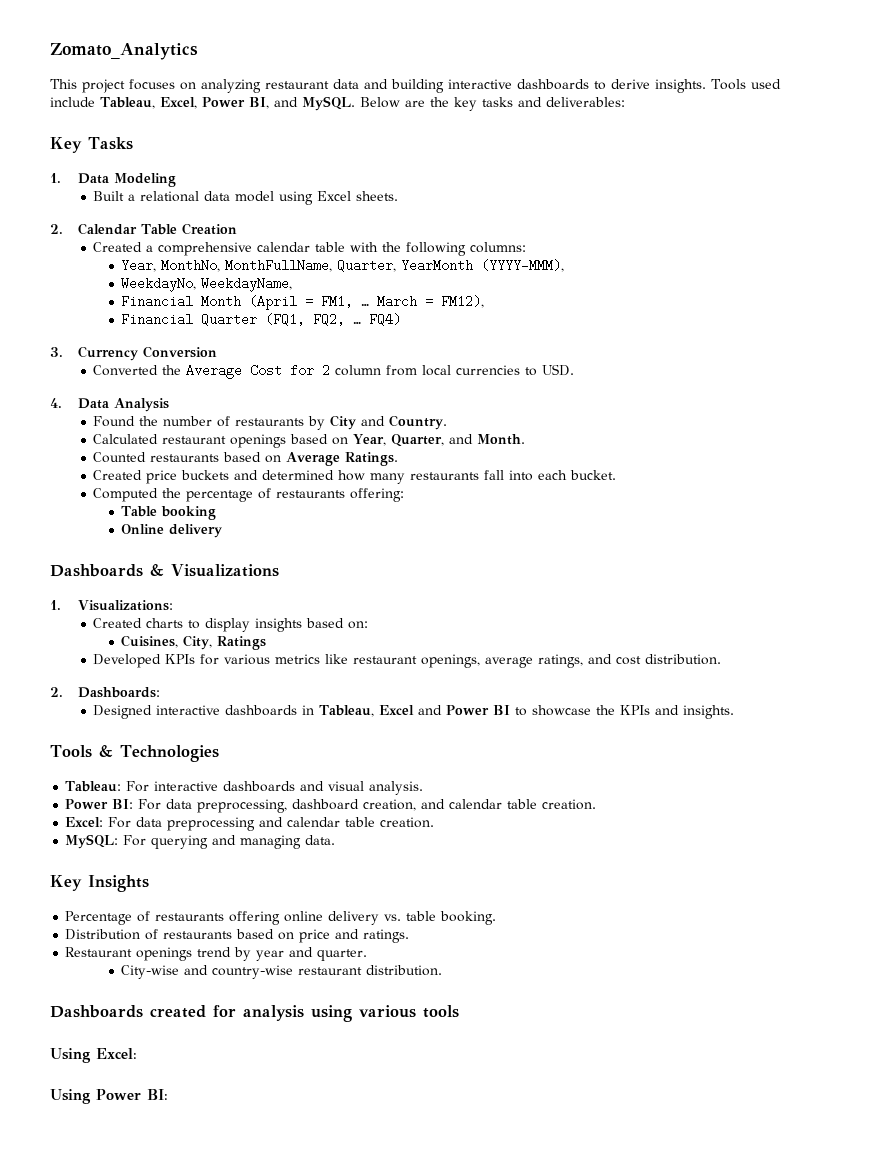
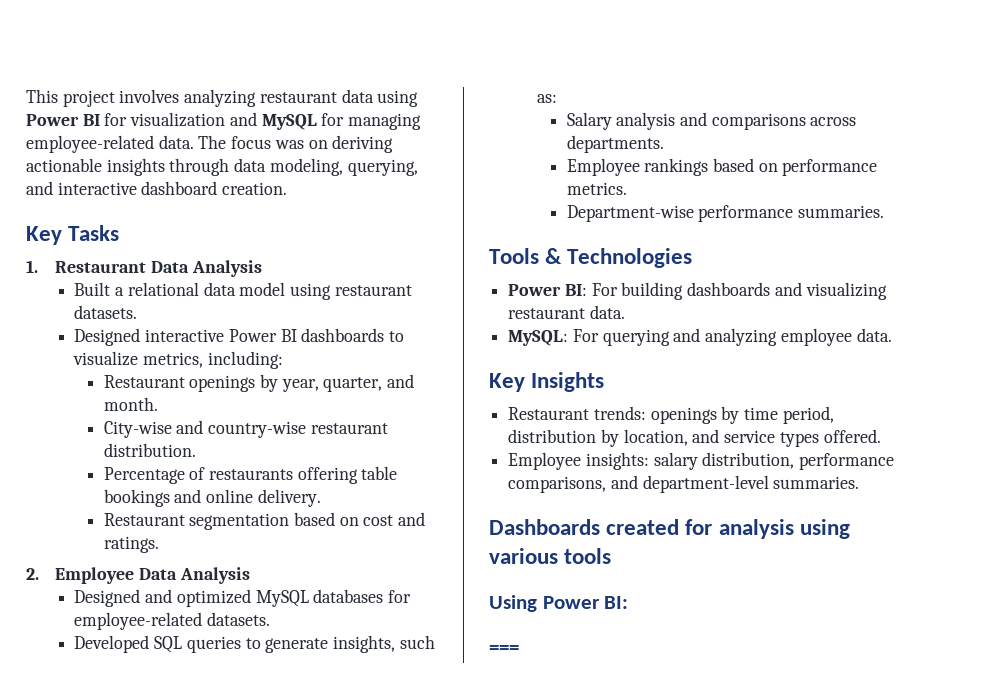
[50,43,198,60] Zomato_Analytics // -> (26, 96) none
[129,79,196,90] focuses on -> [119,89,180,103] involves
[364,79,781,93] [50,96,625,111] and building interactive dashboards to derive insights. Tools used include Tableau, Excel, Power BI, and MySQL. Below are the key tasks and deliverables: -> [377,90,419,107] [26,112,422,130] [26,135,394,153] [26,158,418,176] [26,181,288,195] using Power BI for visualization and MySQL for managing employee-related data. The focus was on deriving actionable insights through data modeling, querying, and interactive dashboard creation.
[77,173,176,187] Data Modeling -> [55,260,262,277] Restaurant Data Analysis
[317,191,399,201] [50,223,237,235] [93,242,527,256] [121,259,565,272] [121,277,293,292] [121,295,485,310] [121,313,402,326] [50,346,217,361] [93,364,575,379] [50,398,169,412] [93,415,448,430] [93,434,526,448] [93,452,399,466] [93,470,617,484] [93,488,405,502] [121,506,217,520] [121,524,223,538] [50,564,279,577] [50,600,173,611] [93,618,369,632] [121,635,267,650] [93,654,722,668] [50,687,160,698] [93,705,735,719] [50,745,219,762] [65,781,424,795] [65,799,597,813] [65,817,435,831] [65,834,336,849] [50,875,149,892] [65,911,497,925] [65,929,410,943] [65,947,368,961] Excel sheets. // 2. Calendar Table Creation // Created a comprehensive calendar table with the following columns: // Year, MonthNo, MonthFullName, Quarter, YearMonth (YYYY-MMM), // WeekdayNo, WeekdayName, // Financial Month (April = FM1, … March = FM12), // Financial Quarter (FQ1, FQ2, … FQ4) // 3. Currency Conversion // Converted the Average Cost for 2 column from local currencies to USD. // 4. Data Analysis // Found the number of restaurants by City and Country. // Calculated restaurant openings based on Year, Quarter, and Month. // Counted restaurants based on Average Ratings. // Created price buckets and determined how many restaurants fall into each bucket. // Computed the percentage of restaurants offering: // Table booking // Online delivery // Dashboards & Visualizations // 1. Visualizations: // Created charts to display insights based on: // Cuisines, City, Ratings // Developed KPIs for various metrics like restaurant openings, average ratings, and cost distribution. // 2. Dashboards: // Designed interactive dashboards in Tableau, Excel and Power BI to showcase the KPIs and insights. // Tools & Technologies // Tableau: For interactive dashboards and visual analysis. // Power BI: For data preprocessing, dashboard creation, and calendar table creation. // Excel: For data preprocessing and calendar table creation. // MySQL: For querying and managing data. // Key Insights // Percentage of restaurants offering online delivery vs. table booking. // Distribution of restaurants based on price and ratings. // Restaurant openings trend by year and quarter. -> [334,285,412,296] [74,305,138,319] [74,328,405,346] [73,351,283,369] [103,374,415,392] [103,397,158,411] restaurant datasets. // Designed interactive Power BI dashboards to visualize metrics, including: // Restaurant openings by year, quarter, and month.
(443, 970) none -> [103,466,398,484] [103,489,321,507] [103,512,426,530] [103,536,159,553] [26,567,250,584] [74,589,412,607] [74,612,271,630] [74,635,435,653] [537,94,558,103] [566,112,857,130] [566,135,664,153] [566,158,878,176] [566,182,627,195] [566,205,884,222] [489,248,693,268] [508,282,887,300] [508,305,625,319] [508,328,892,346] [489,372,605,392] [508,406,834,424] [508,429,881,447] [508,452,895,470] [508,475,860,493] // Percentage of restaurants offering table bookings and online delivery. // Restaurant segmentation based on cost and ratings. // 2. Employee Data Analysis // Designed and optimized MySQL databases for employee-related datasets. // Developed SQL queries to generate insights, such as: // Salary analysis and comparisons across departments. // Employee rankings based on performance metrics. // Department-wise performance summaries. // Tools & Technologies // Power BI: For building dashboards and visualizing restaurant data. // MySQL: For querying and analyzing employee data. // Key Insights // Restaurant trends: openings by time period, distribution by location, and service types offered. // Employee insights: salary distribution, performance comparisons, and department-level summaries.
[50,1048,137,1063] // Using Excel: -> (612, 556) none
(168, 1094) none -> [489,645,519,654] // ===

